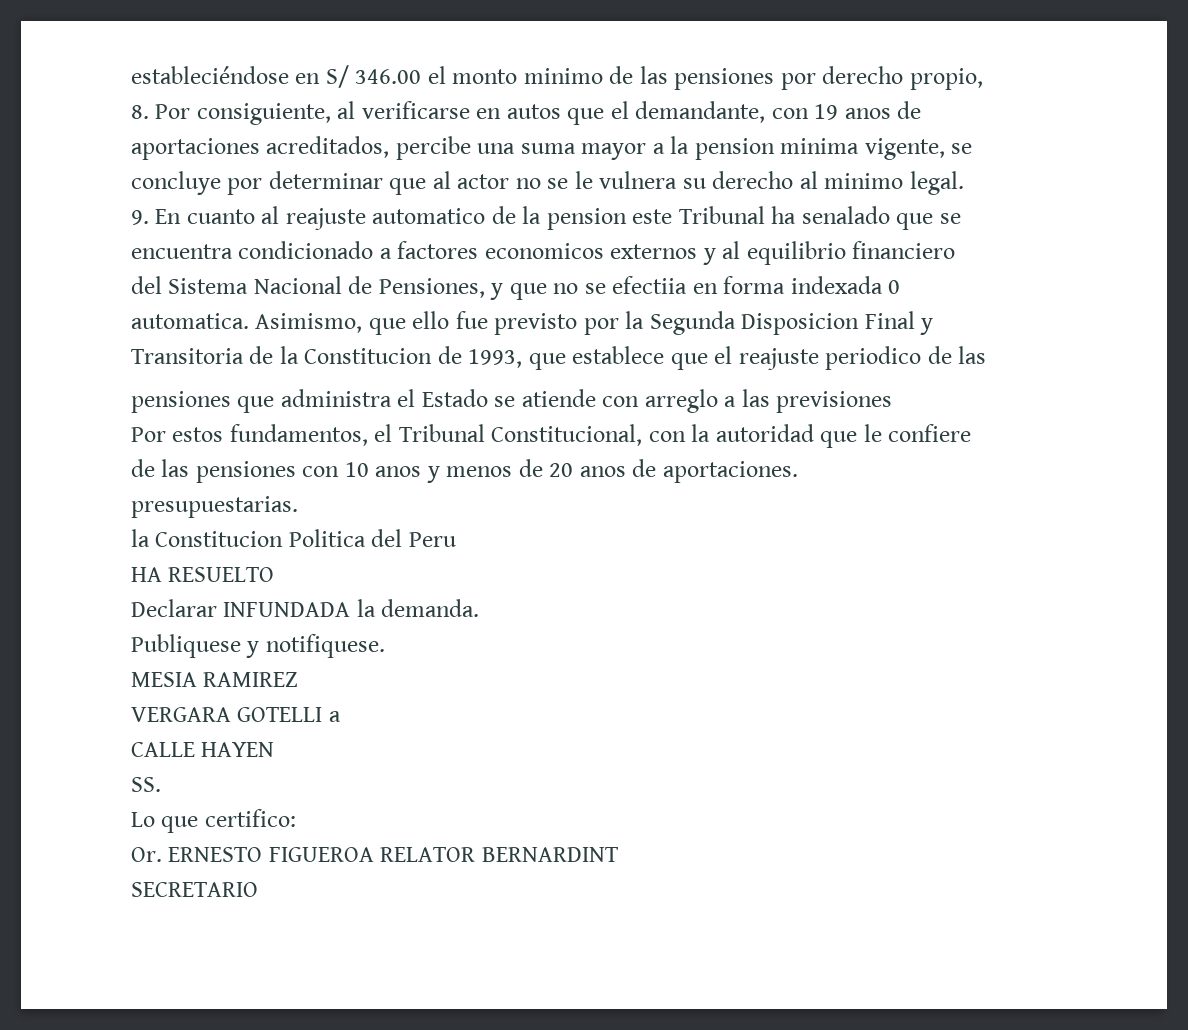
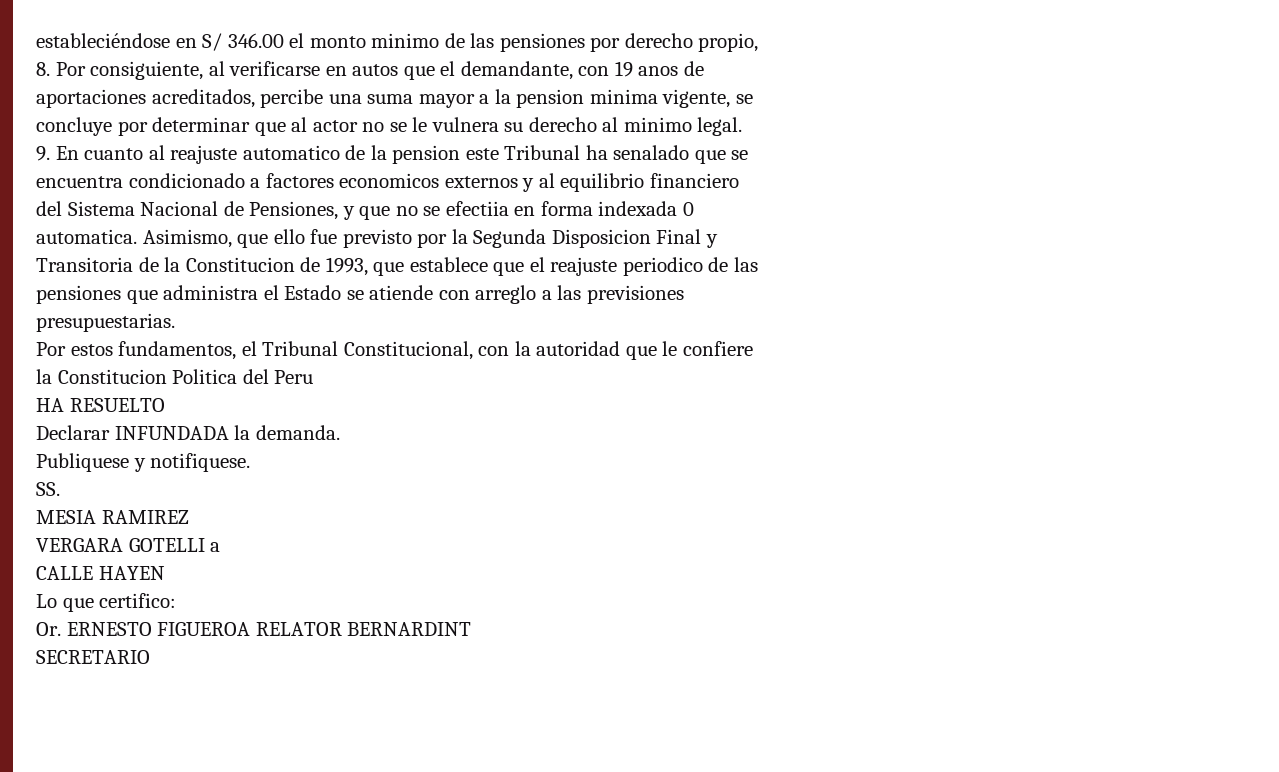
(893, 402) none -> [36,313,175,332] // presupuestarias.
[131,459,798,483] [131,496,298,518] // de las pensiones con 10 anos y menos de 20 anos de aportaciones. // presupuestarias. -> (753, 348) none
(385, 646) none -> [36,482,60,496] // SS.
[131,777,161,792] // SS. -> (165, 573) none

